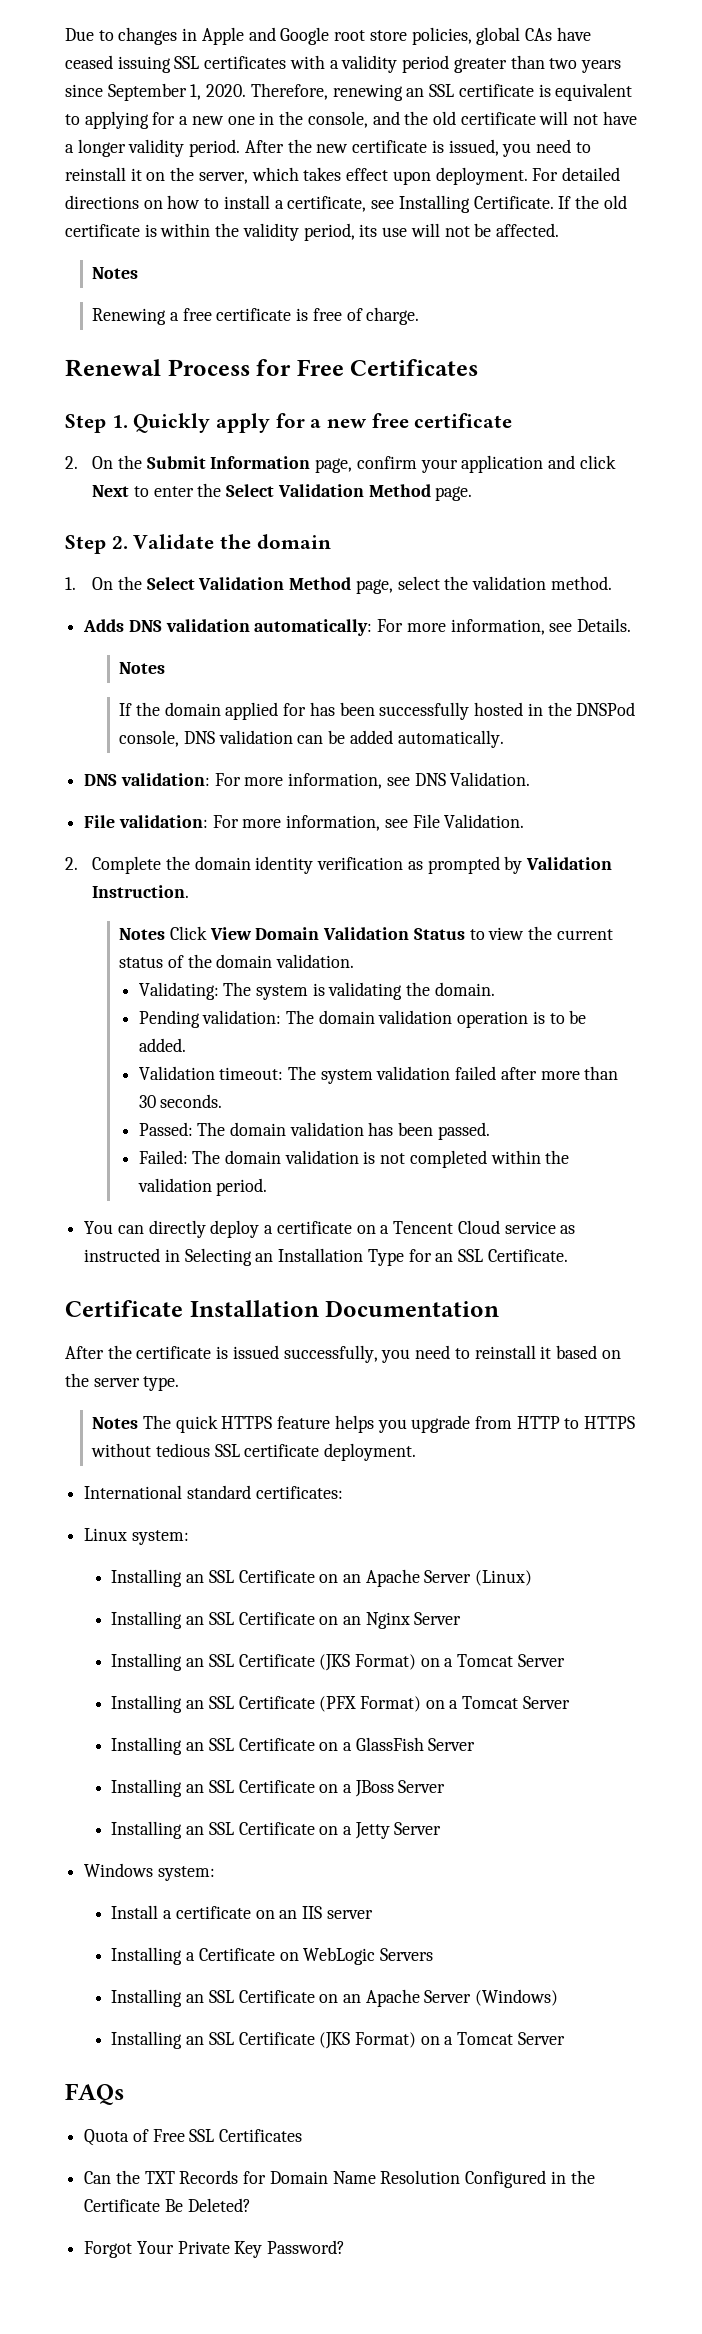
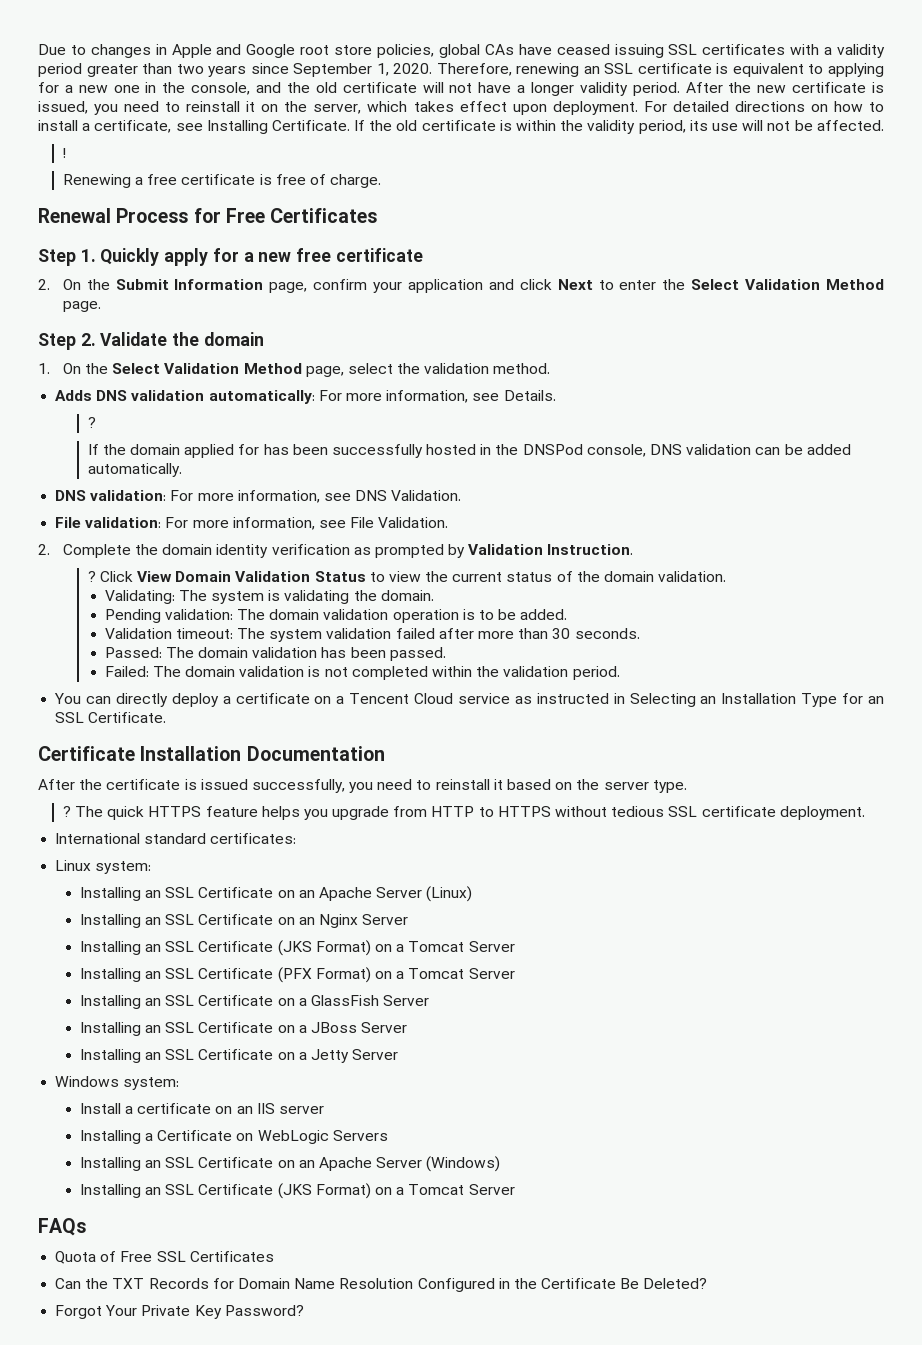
[92,267,139,279] Notes -> [62,148,66,158] !
[119,662,166,674] Notes -> [87,417,96,428] ?
[119,928,166,940] Notes -> [87,571,96,582] ?
[92,1417,139,1429] Notes -> [62,806,71,817] ?

